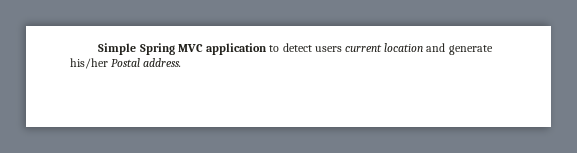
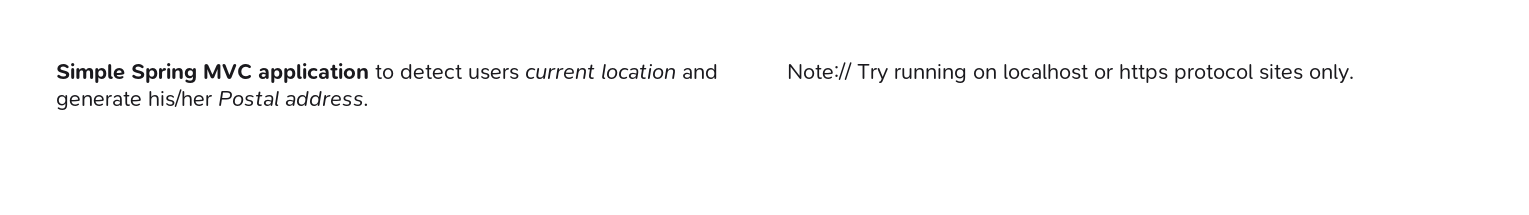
(182, 62) none -> [787,61,1354,84] // Note:// Try running on localhost or https protocol sites only.

